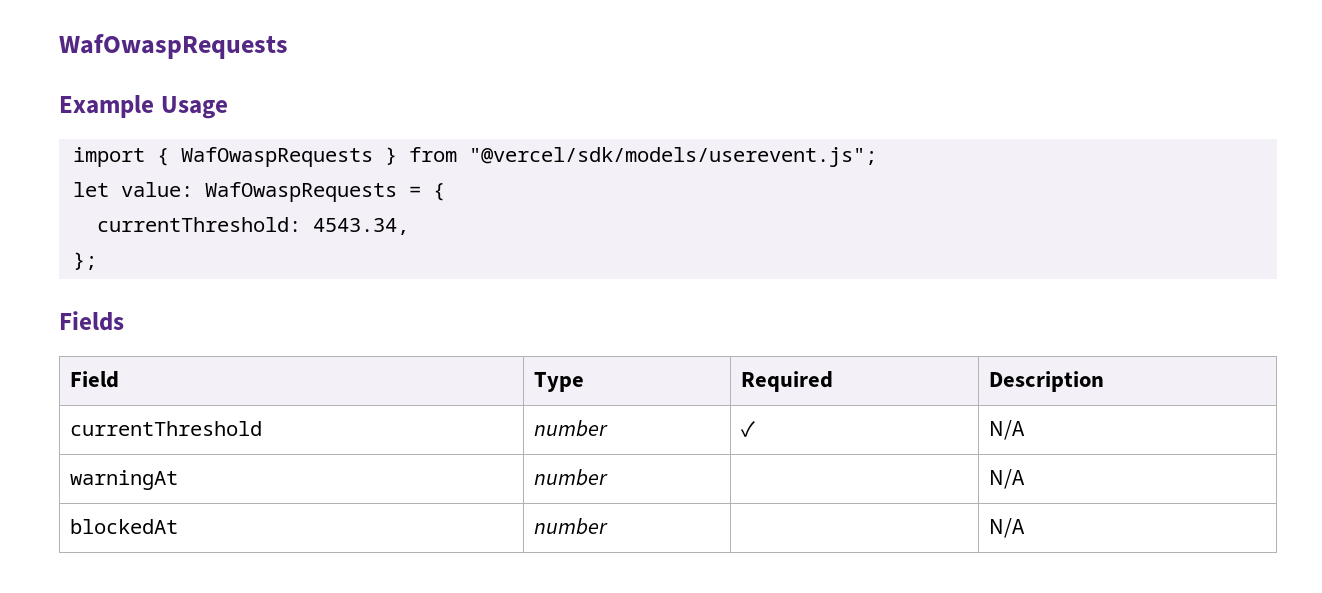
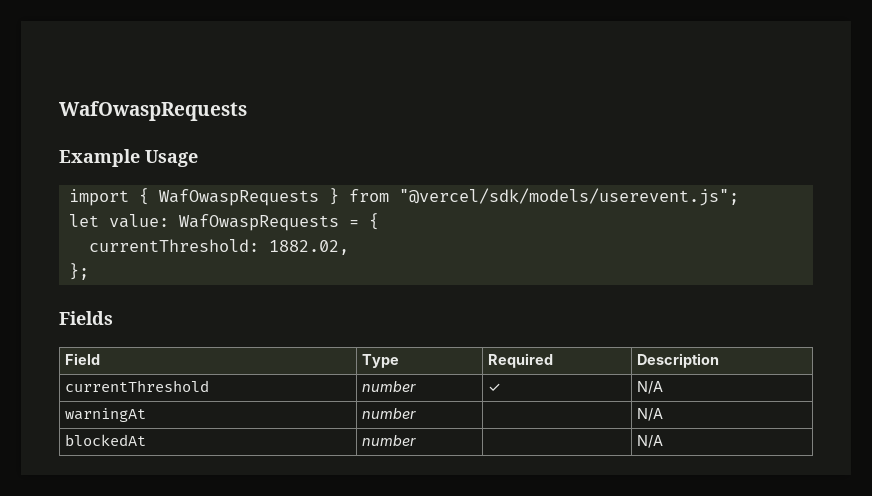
[312,218,409,235] 4543.34, -> [268,240,349,255] 1882.02,

